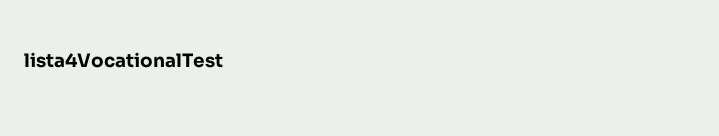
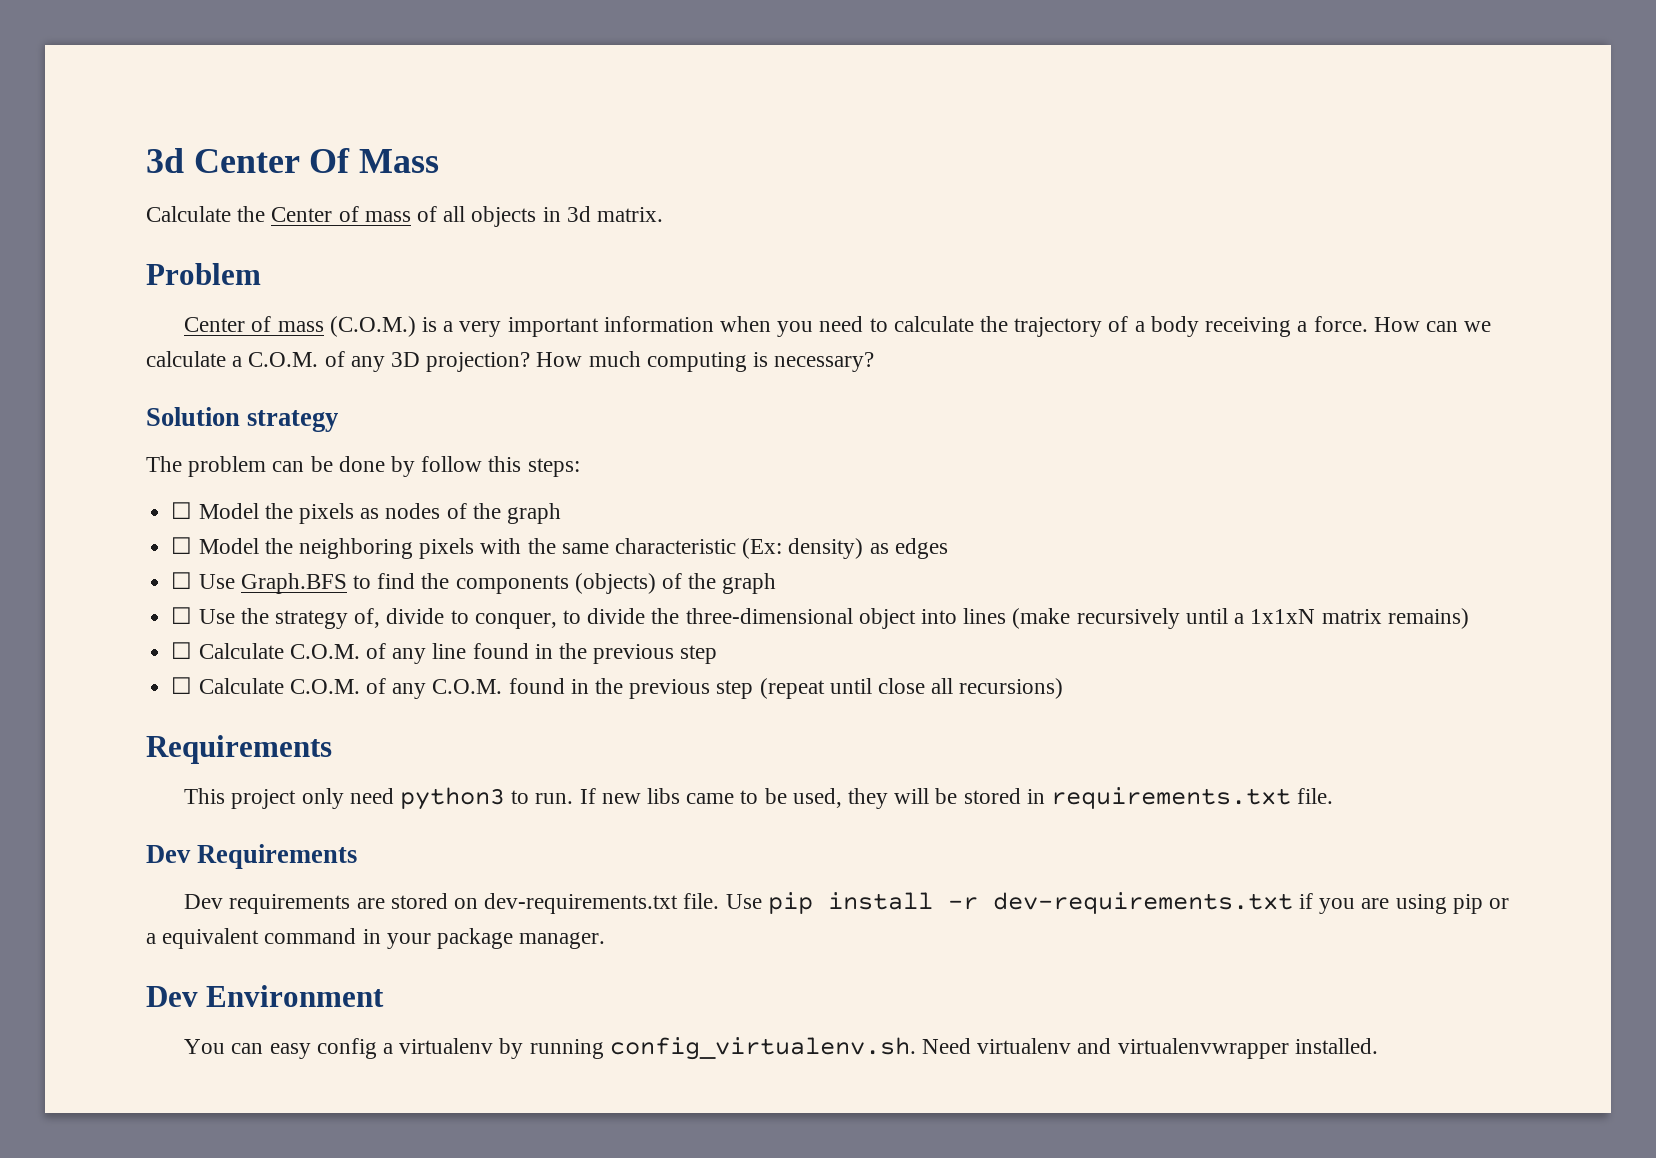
[24,52,223,68] lista4VocationalTest -> [146,148,440,173] [146,206,664,227] [146,263,261,285] [184,316,1492,337] [146,351,875,372] [146,407,339,432] [146,456,580,477] [171,502,561,524] [171,537,948,559] [171,572,777,594] [171,607,1469,629] [171,642,718,664] [171,677,1064,699] [146,735,332,764] [184,787,1334,810] [146,844,358,869] [184,892,1510,914] [146,928,606,949] [146,985,385,1007] [184,1037,1378,1060] 3d Center Of Mass // Calculate the Center of mass of all objects in 3d matrix. // Problem // Center of mass (C.O.M.) is a very important information when you need to calculate the trajectory of a body receiving a force. How can we calculate a C.O.M. of any 3D projection? How much computing is necessary? // Solution strategy // The problem can be done by follow this steps: // ☐ Model the pixels as nodes of the graph // ☐ Model the neighboring pixels with the same characteristic (Ex: density) as edges // ☐ Use Graph.BFS to find the components (objects) of the graph // ☐ Use the strategy of, divide to conquer, to divide the three-dimensional object into lines (make recursively until a 1x1xN matrix remains) // ☐ Calculate C.O.M. of any line found in the previous step // ☐ Calculate C.O.M. of any C.O.M. found in the previous step (repeat until close all recursions) // Requirements // This project only need python3 to run. If new libs came to be used, they will be stored in requirements.txt file. // Dev Requirements // Dev requirements are stored on dev-requirements.txt file. Use pip install -r dev-requirements.txt if you are using pip or a equivalent command in your package manager. // Dev Environment // You can easy config a virtualenv by running config_virtualenv.sh. Need virtualenv and virtualenvwrapper installed.

